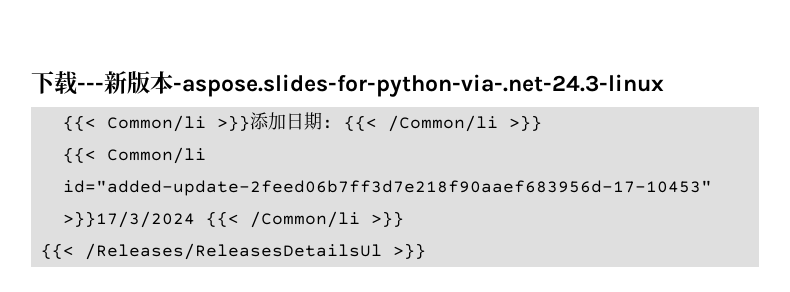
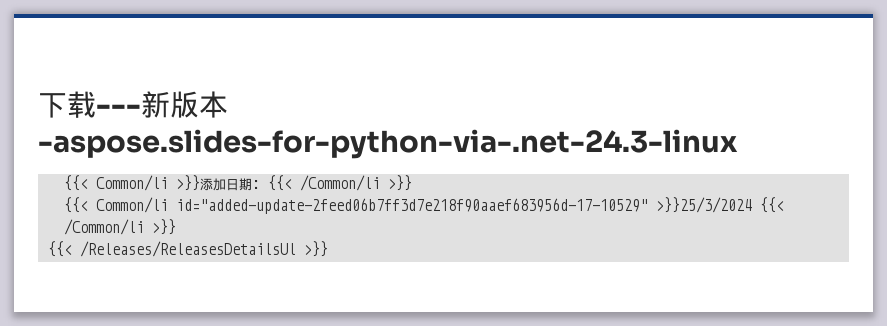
[63,180,713,196] [63,211,196,228] id="added-update-2feed06b7ff3d7e218f90aaef683956d-17-10453" >}}17/3/2024 -> [175,197,752,214] id="added-update-2feed06b7ff3d7e218f90aaef683956d-17-10529" >}}25/3/2024

